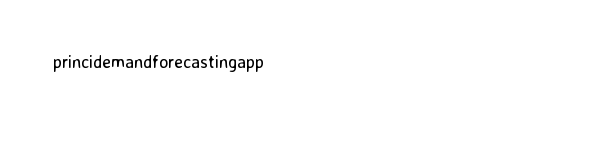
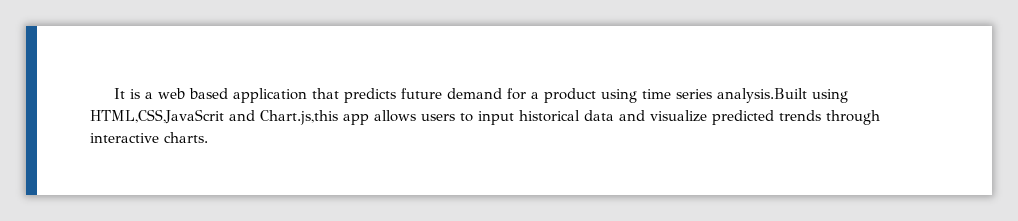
[53,55,264,72] princidemandforecastingapp -> [114,88,849,103] [90,109,880,125] [90,132,208,143] It is a web based application that predicts future demand for a product using time series analysis.Built using HTML,CSS,JavaScrit and Chart.js,this app allows users to input historical data and visualize predicted trends through interactive charts.

